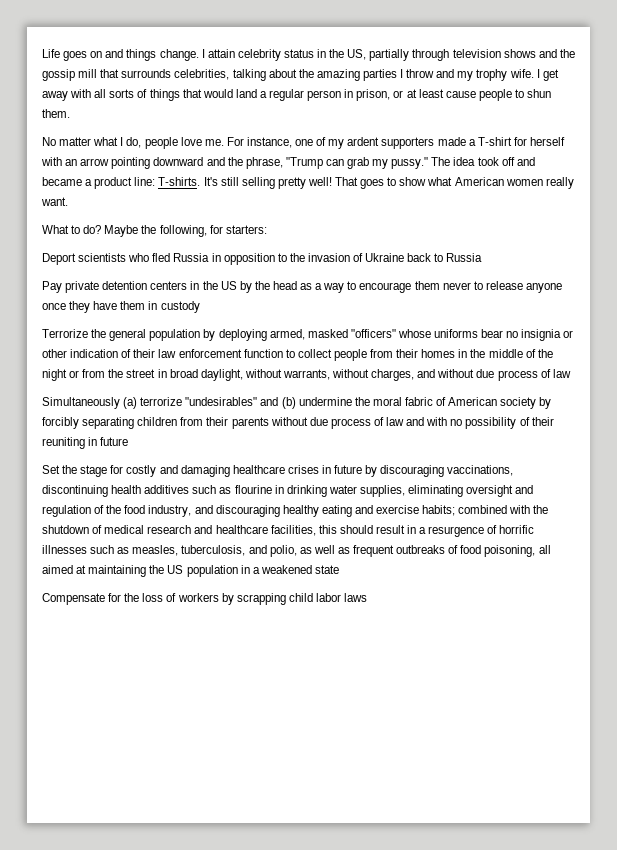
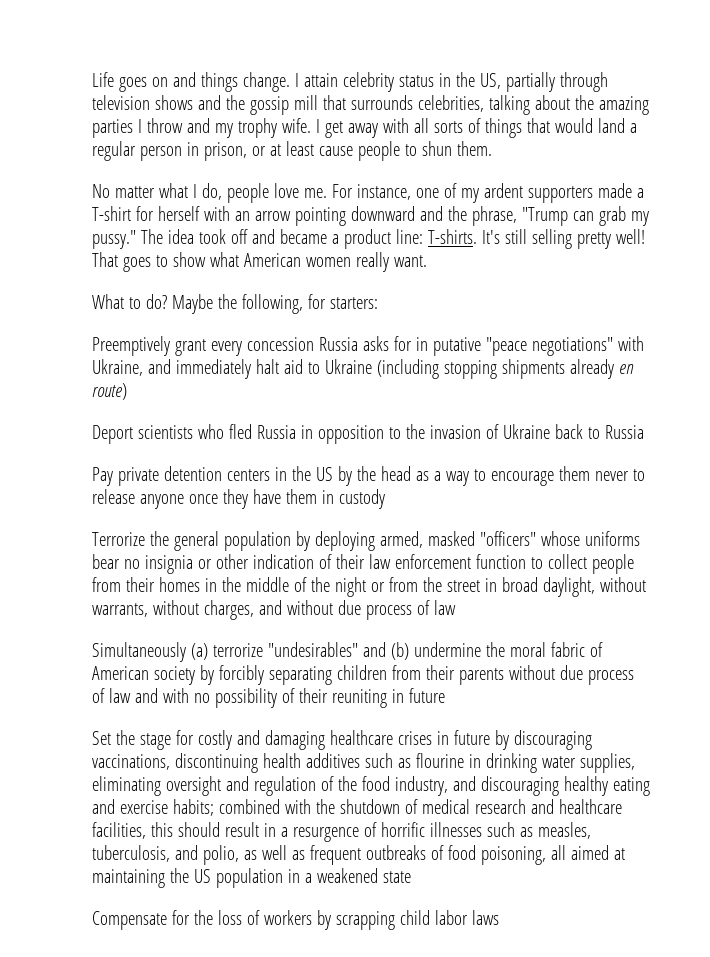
(267, 229) none -> [92,336,644,356] [92,359,634,379] [92,383,127,400] // Preemptively grant every concession Russia asks for in putative "peace negotiations" with Ukraine, and immediately halt aid to Ukraine (including stopping shipments already en route)

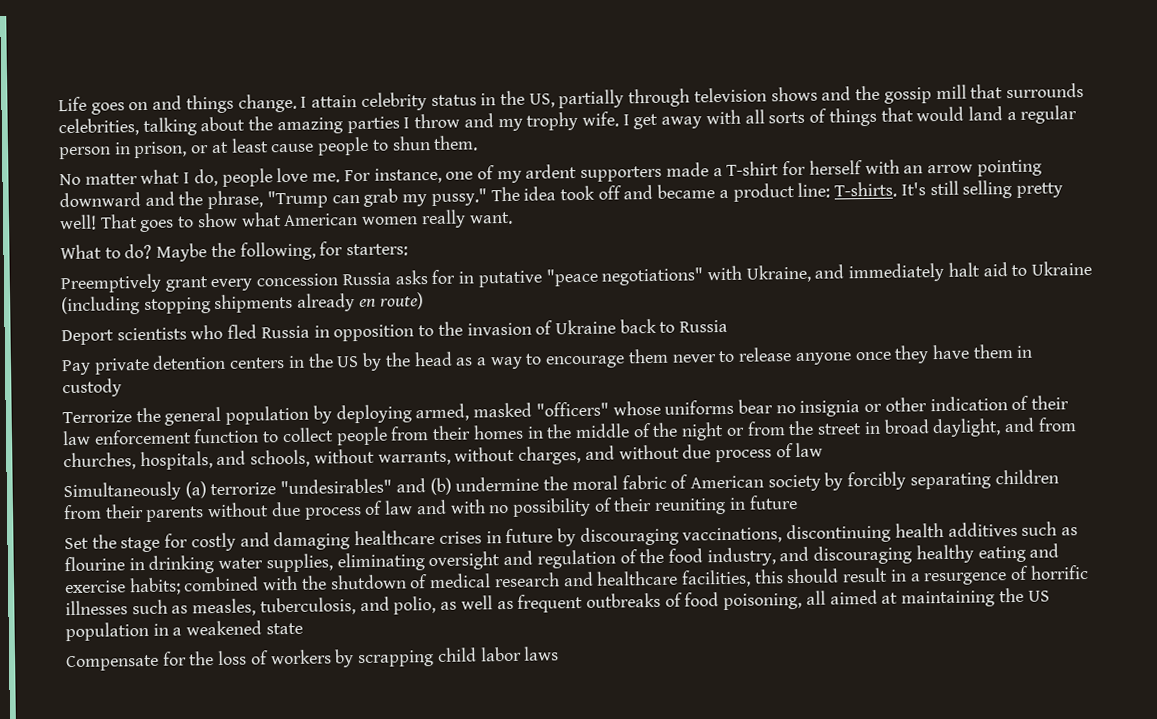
(595, 587) none -> [1003,417,1077,433] [63,449,311,471] and from churches, hospitals, and schools,

